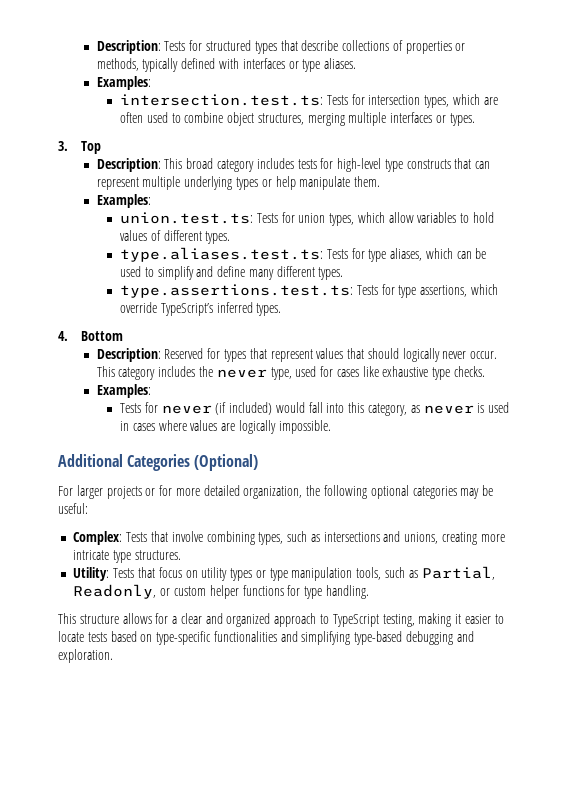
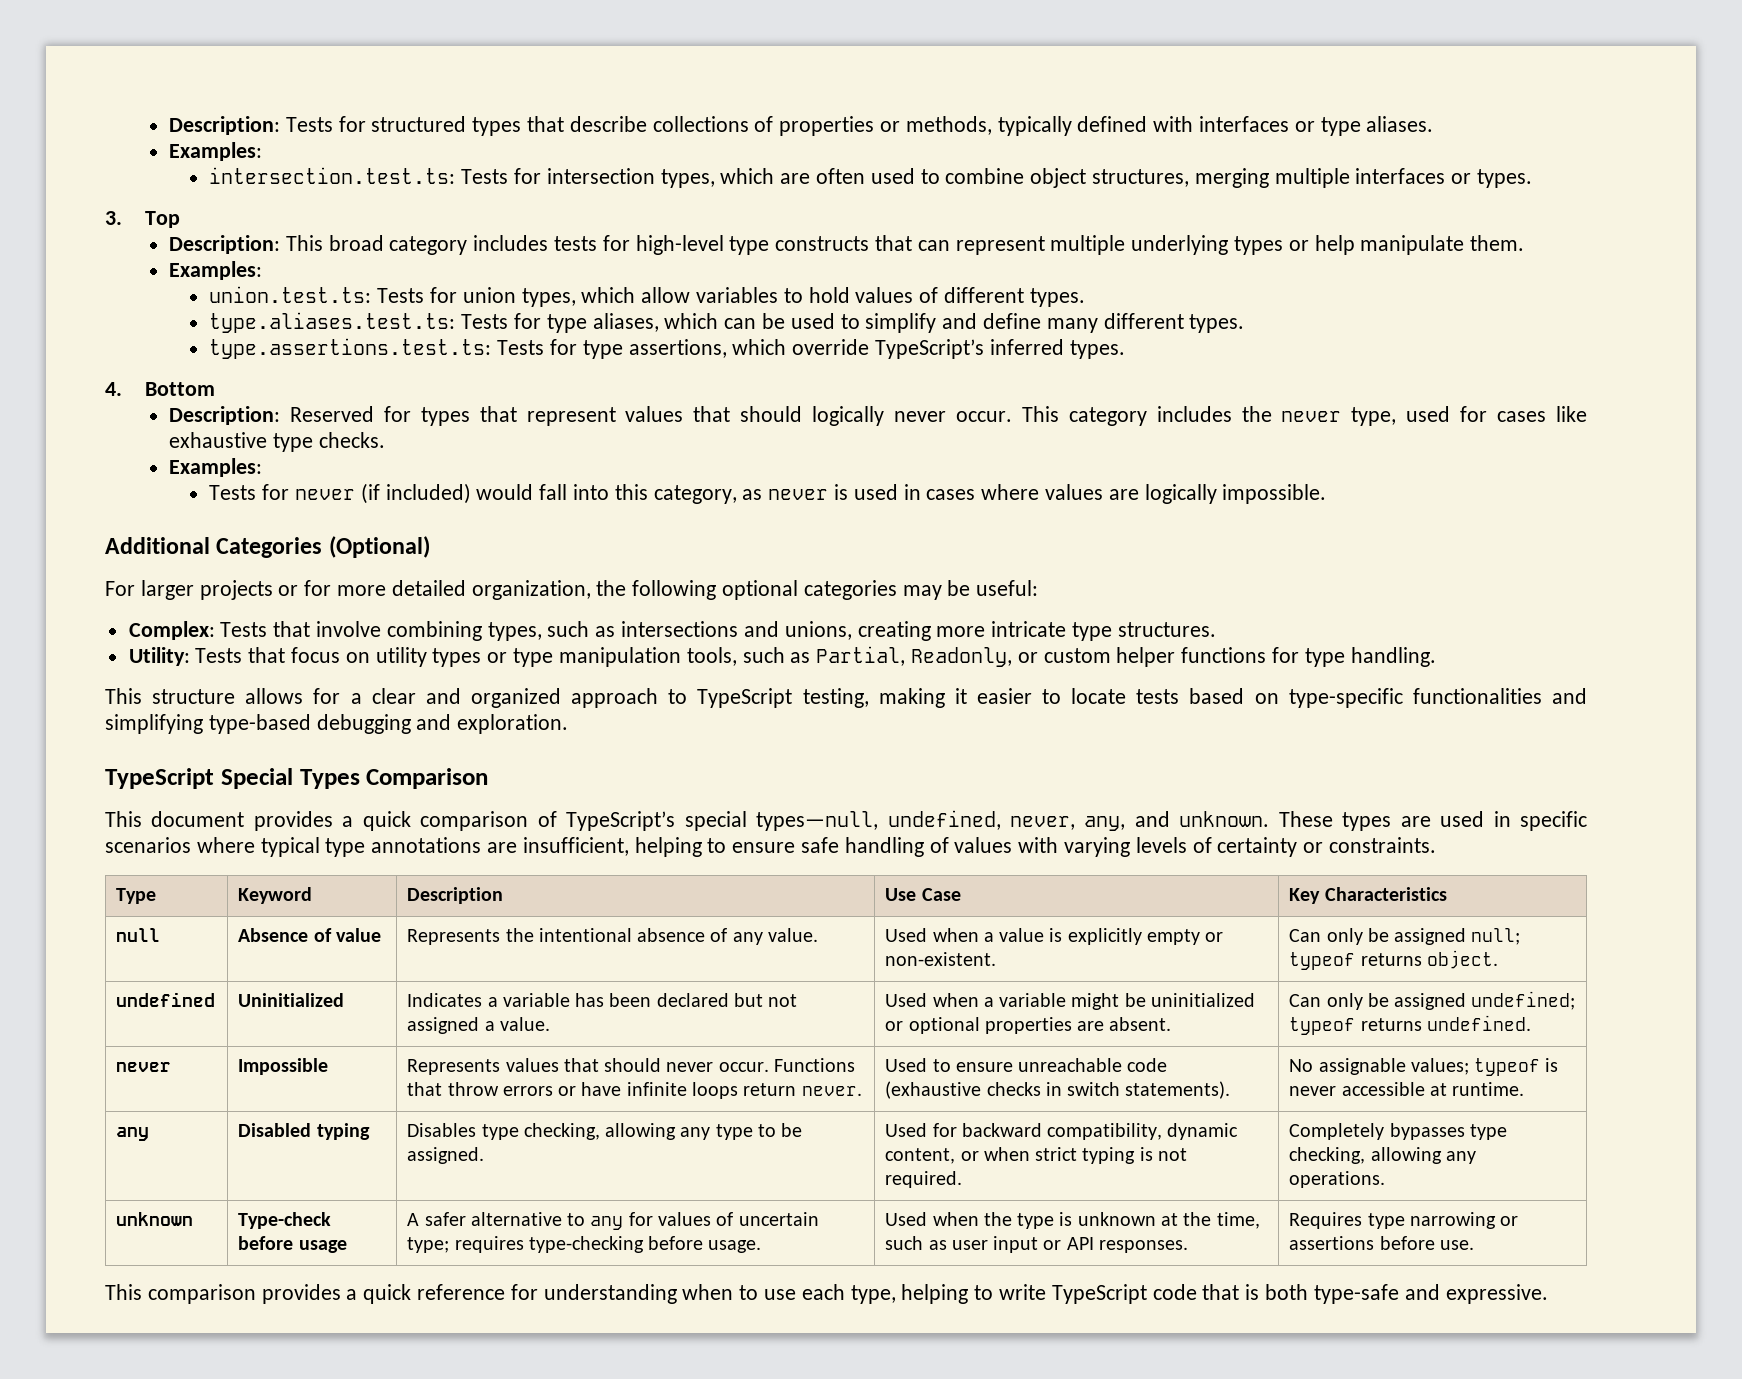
(113, 656) none -> [105,768,489,789] [105,810,1588,831] [105,837,1437,857] [116,888,157,904] [238,887,313,904] [407,887,504,904] [885,888,961,901] [1289,887,1447,904] [116,928,161,942] [238,928,381,942] [407,928,819,945] [885,928,1224,945] [885,952,997,966] [1289,928,1521,945] [1289,950,1498,970] [116,992,216,1007] [238,993,345,1007] [407,993,798,1007] [407,1017,550,1034] [885,993,1256,1010] [885,1017,1172,1034] [1289,991,1576,1010] [1289,1015,1531,1035] [116,1062,172,1072] [238,1058,329,1075] [407,1058,856,1075] [407,1082,862,1099] [885,1058,1168,1072] [885,1081,1231,1099] [1289,1058,1559,1076] [1289,1082,1525,1096] [116,1127,150,1141] [238,1123,370,1140] [407,1123,803,1140] [407,1147,485,1164] [885,1123,1239,1140] [885,1147,1188,1164] [885,1171,963,1188] [1289,1123,1507,1140] [1289,1147,1476,1164] [1289,1171,1386,1188] [116,1212,194,1226] [238,1212,332,1229] [238,1236,347,1253] [407,1212,819,1230] [407,1236,762,1253] [885,1212,1260,1229] [885,1236,1189,1253] [1289,1212,1519,1229] [1289,1236,1474,1250] [105,1284,1548,1304] // TypeScript Special Types Comparison // This document provides a quick comparison of TypeScript’s special types—null, undefined, never, any, and unknown. These types are used in specific scenarios where typical type annotations are insufficient, helping to ensure safe handling of values with varying levels of certainty or constraints. // Type | Keyword | Description | Use Case | Key Characteristics // null | Absence of value | Represents the intentional absence of any value. | Used when a value is explicitly empty or non-existent. | Can only be assigned null; typeof returns object. // undefined | Uninitialized | Indicates a variable has been declared but not assigned a value. | Used when a variable might be uninitialized or optional properties are absent. | Can only be assigned undefined; typeof returns undefined. // never | Impossible | Represents values that should never occur. Functions that throw errors or have infinite loops return never. | Used to ensure unreachable code (exhaustive checks in switch statements). | No assignable values; typeof is never accessible at runtime. // any | Disabled typing | Disables type checking, allowing any type to be assigned. | Used for backward compatibility, dynamic content, or when strict typing is not required. | Completely bypasses type checking, allowing any operations. // unknown | Type-check before usage | A safer alternative to any for values of uncertain type; requires type-checking before usage. | Used when the type is unknown at the time, such as user input or API responses. | Requires type narrowing or assertions before use. // This comparison provides a quick reference for understanding when to use each type, helping to write TypeScript code that is both type-safe and expressive.

